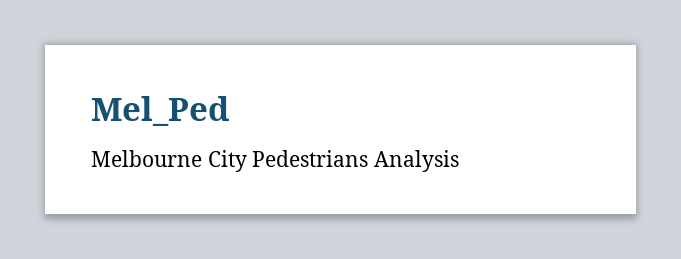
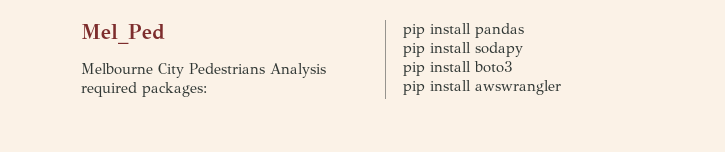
(460, 161) none -> [81,82,207,97] [403,23,524,38] [403,42,523,57] [403,61,513,76] [403,80,561,95] required packages: // pip install pandas // pip install sodapy // pip install boto3 // pip install awswrangler

